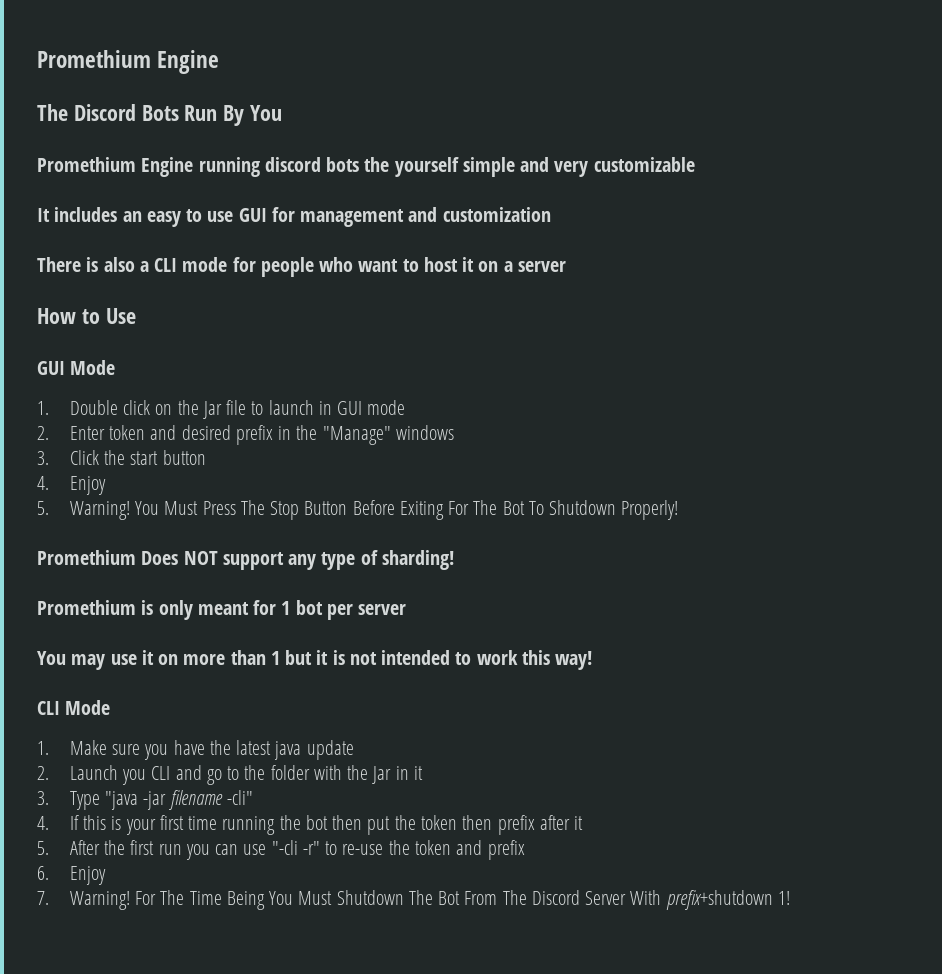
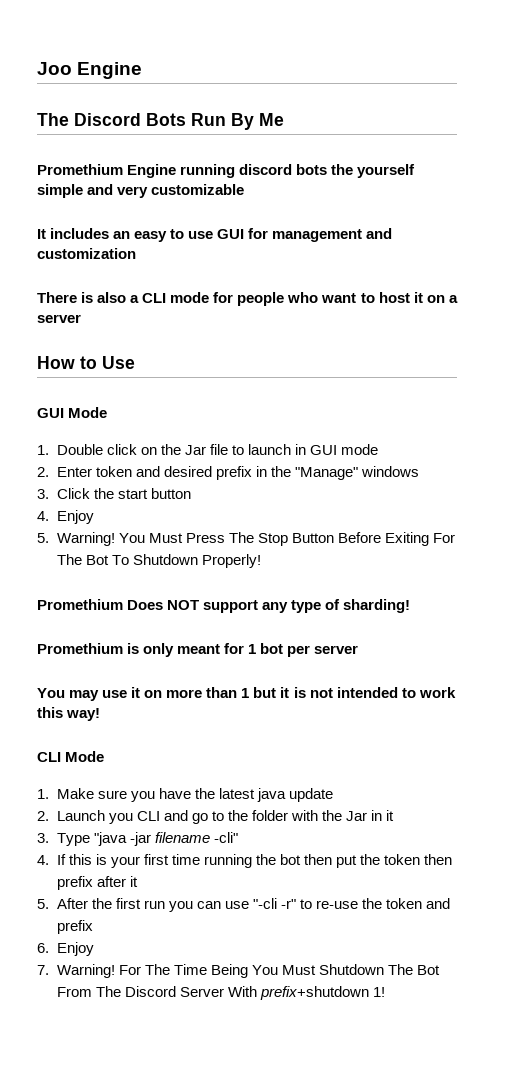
[37,50,151,68] Promethium -> [37,62,72,75] Joo
[250,105,283,121] You -> [259,113,284,126] Me

